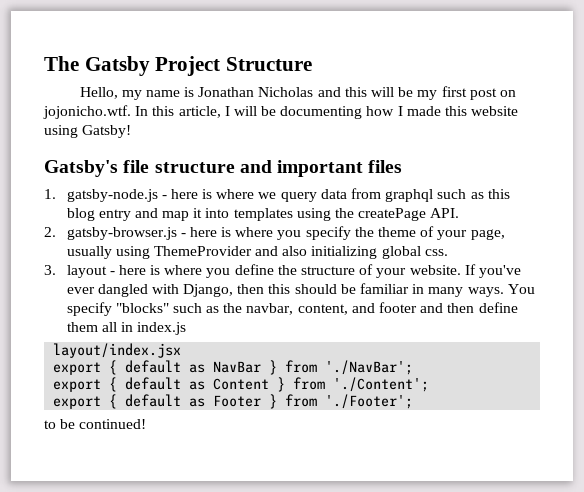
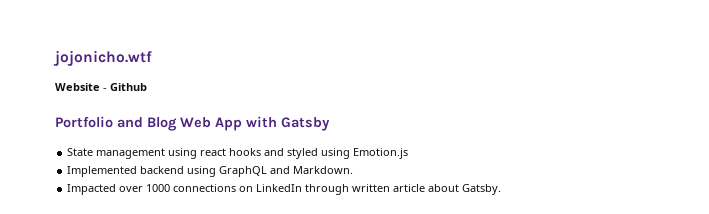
[44,56,313,76] [79,86,516,100] [43,105,519,119] [44,125,132,138] [44,160,403,177] [44,188,510,202] [66,208,460,221] [44,226,505,240] [66,246,448,259] [44,264,521,278] [66,283,535,297] [66,302,518,316] [66,322,187,335] [53,343,182,358] [53,360,414,375] [53,377,430,392] [53,394,414,409] [44,419,147,429] The Gatsby Project Structure // Hello, my name is Jonathan Nicholas and this will be my first post on jojonicho.wtf. In this article, I will be documenting how I made this website using Gatsby! // Gatsby's file structure and important files // 1. gatsby-node.js - here is where we query data from graphql such as this blog entry and map it into templates using the createPage API. // 2. gatsby-browser.js - here is where you specify the theme of your page, usually using ThemeProvider and also initializing global css. // 3. layout - here is where you define the structure of your website. If you've ever dangled with Django, then this should be familiar in many ways. You specify "blocks" such as the navbar, content, and footer and then define them all in index.js // layout/index.jsx // export { default as NavBar } from './NavBar'; // export { default as Content } from './Content'; // export { default as Footer } from './Footer'; // to be continued! -> [53,50,152,66] [55,83,147,91] [55,116,330,131] [67,148,409,159] [67,166,354,177] [67,184,502,195] jojonicho.wtf // Website - Github // Portfolio and Blog Web App with Gatsby // State management using react hooks and styled using Emotion.js // Implemented backend using GraphQL and Markdown. // Impacted over 1000 connections on LinkedIn through written article about Gatsby.

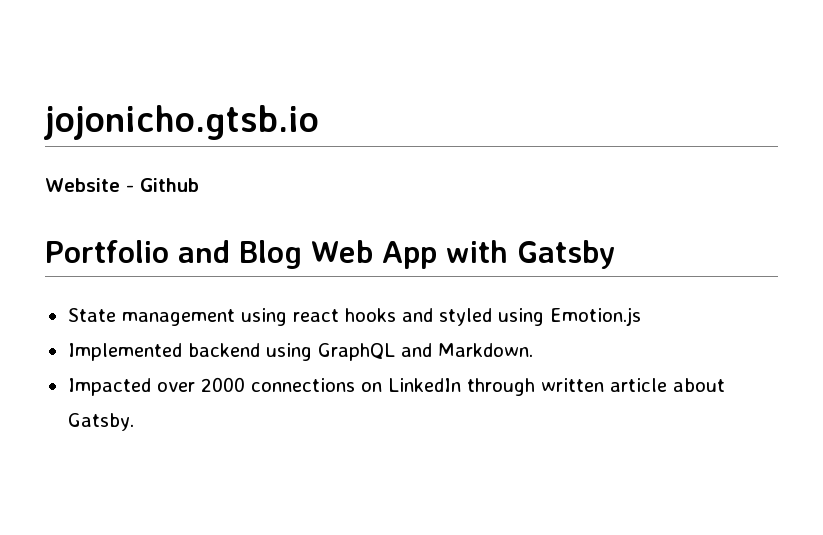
[53,50,152,66] jojonicho.wtf -> [44,105,319,140] jojonicho.gtsb.io
[146,184,171,192] 1000 -> [200,377,245,392] 2000

